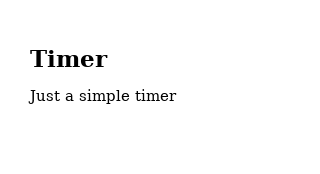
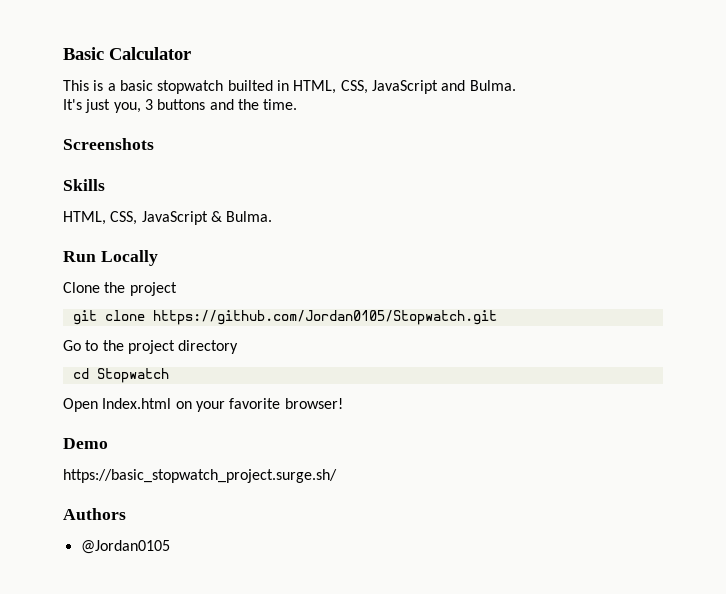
[30,50,108,67] [28,89,177,104] Timer // Just a simple timer -> [63,47,191,60] [63,80,516,94] [63,99,298,113] [63,138,154,150] [63,179,105,191] [63,211,273,225] [63,250,158,266] [63,282,177,296] [72,310,497,325] [63,340,239,354] [72,368,169,383] [63,398,343,412] [63,438,108,449] [63,469,337,483] [63,508,126,520] [80,540,170,554] Basic Calculator // This is a basic stopwatch builted in HTML, CSS, JavaScript and Bulma. // It's just you, 3 buttons and the time. // Screenshots // Skills // HTML, CSS, JavaScript & Bulma. // Run Locally // Clone the project // git clone https://github.com/Jordan0105/Stopwatch.git // Go to the project directory // cd Stopwatch // Open Index.html on your favorite browser! // Demo // https://basic_stopwatch_project.surge.sh/ // Authors // @Jordan0105

